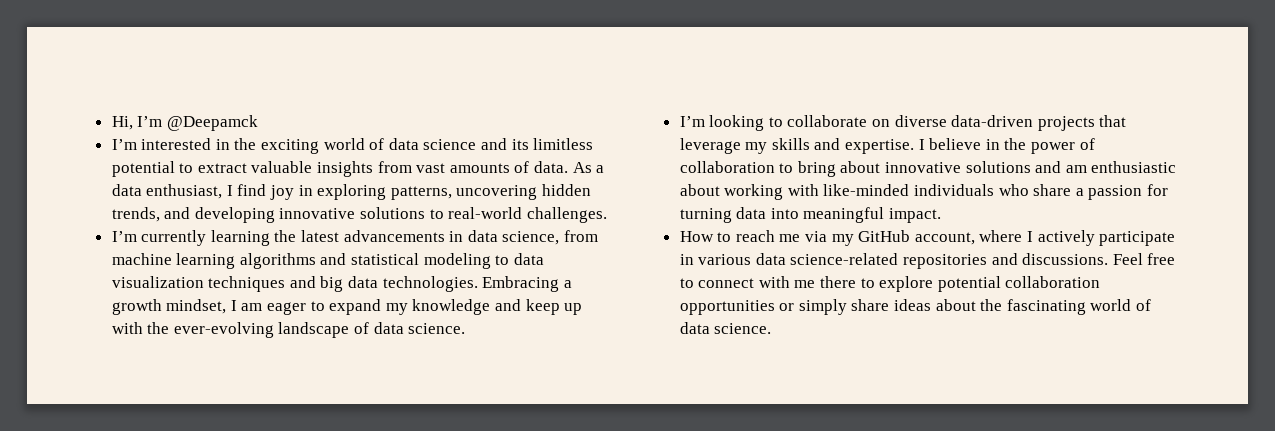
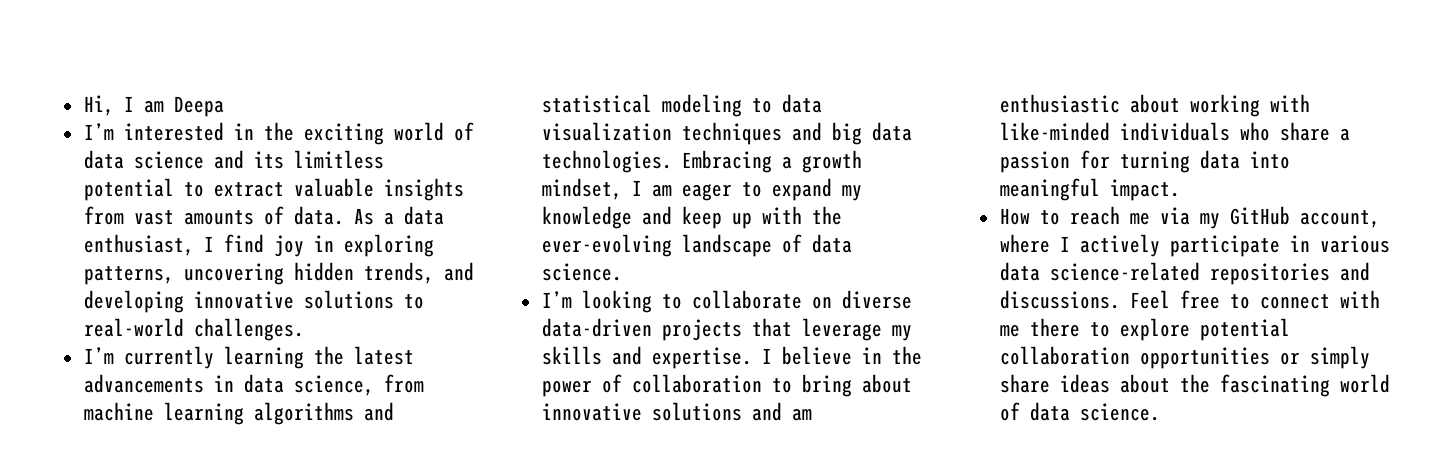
[137,115,258,131] I’m @Deepamck -> [123,96,224,117] I am Deepa

